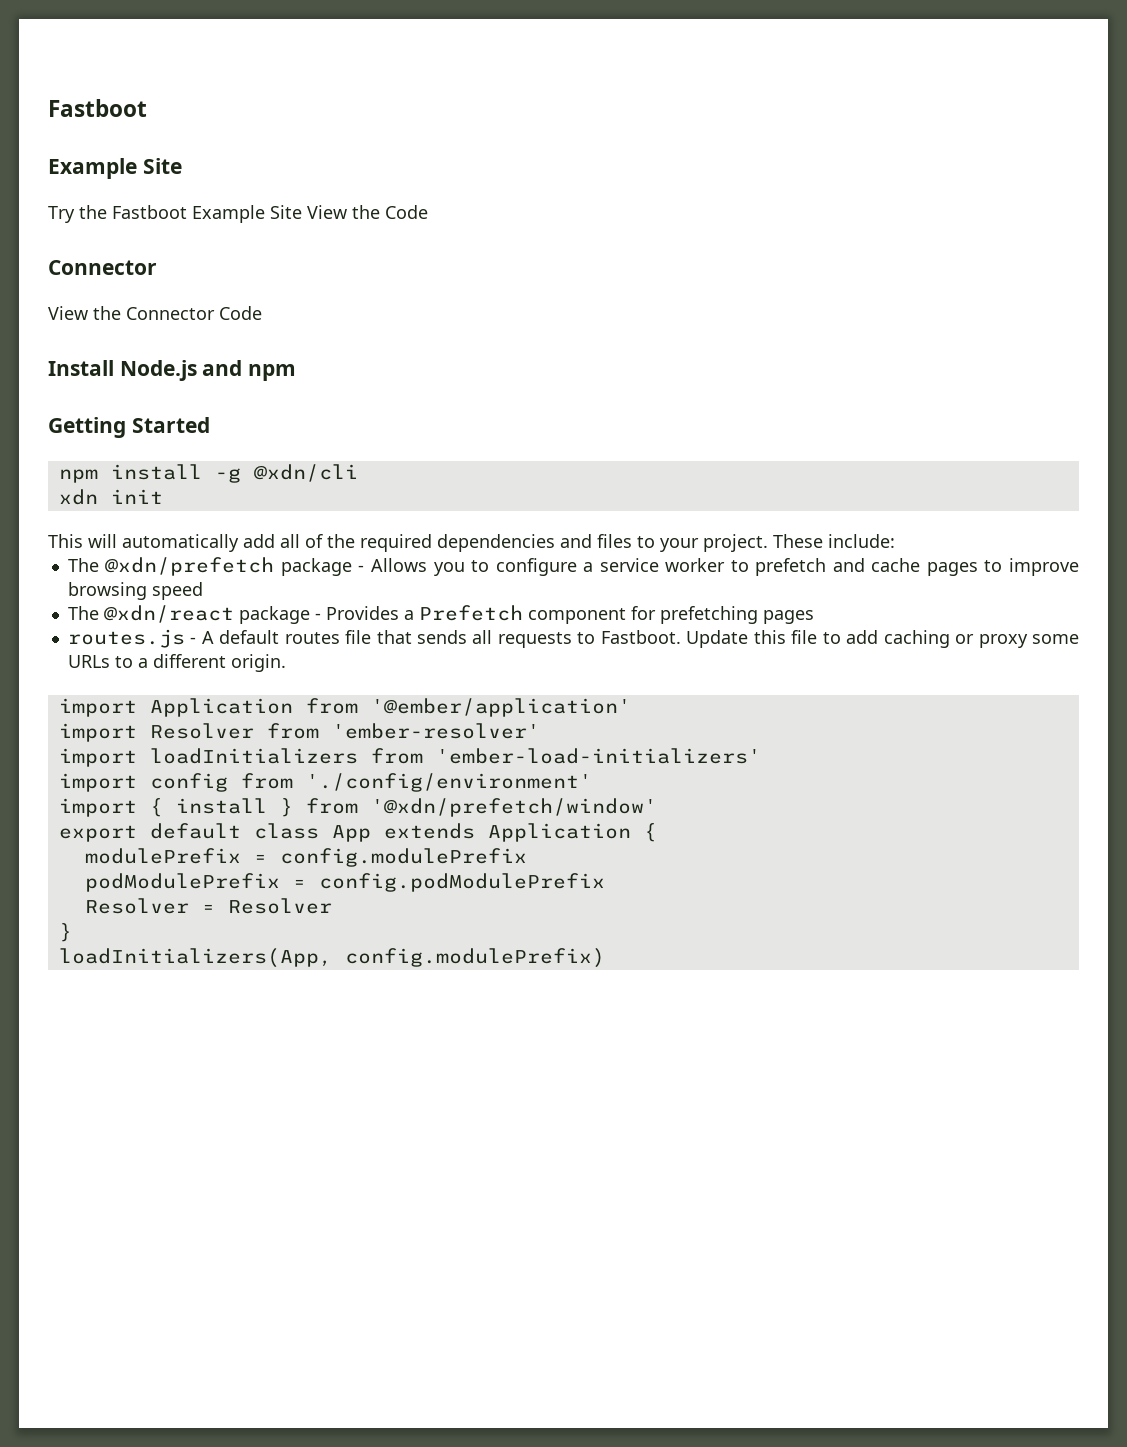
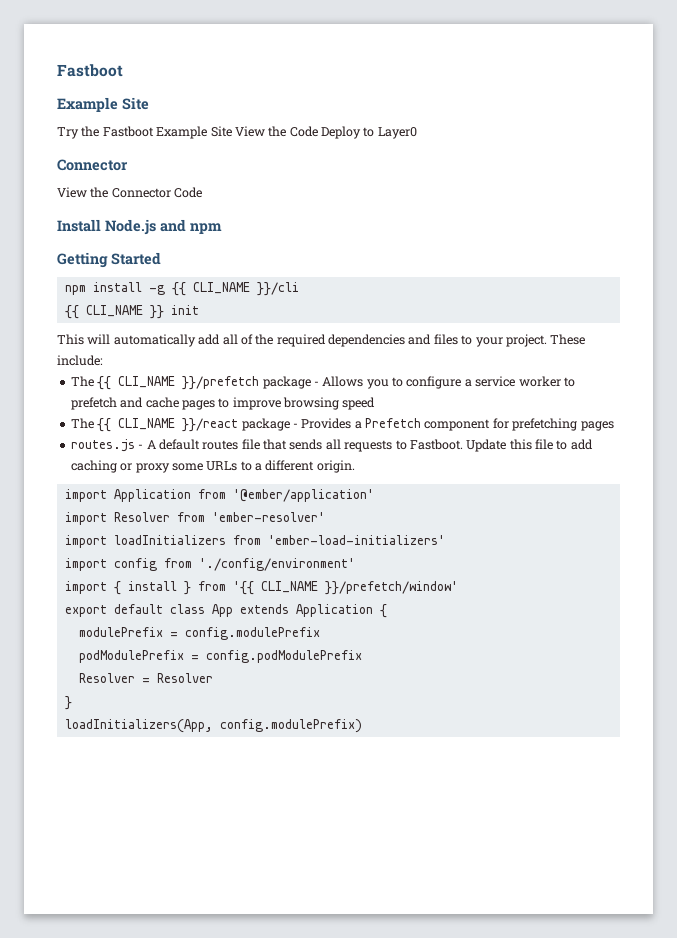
(428, 212) none -> [321,126,417,139] Deploy to Layer0
[253,464,358,482] [58,489,98,505] @xdn/cli // xdn -> [171,282,299,296] [64,305,164,319] {{ CLI_NAME }}/cli // {{ CLI_NAME }}
[105,557,275,576] @xdn/prefetch -> [97,376,260,390] {{ CLI_NAME }}/prefetch
[103,605,234,623] @xdn/react -> [97,418,239,432] {{ CLI_NAME }}/react
[370,798,657,817] '@xdn/prefetch/window' -> [232,581,458,595] '{{ CLI_NAME }}/prefetch/window'

